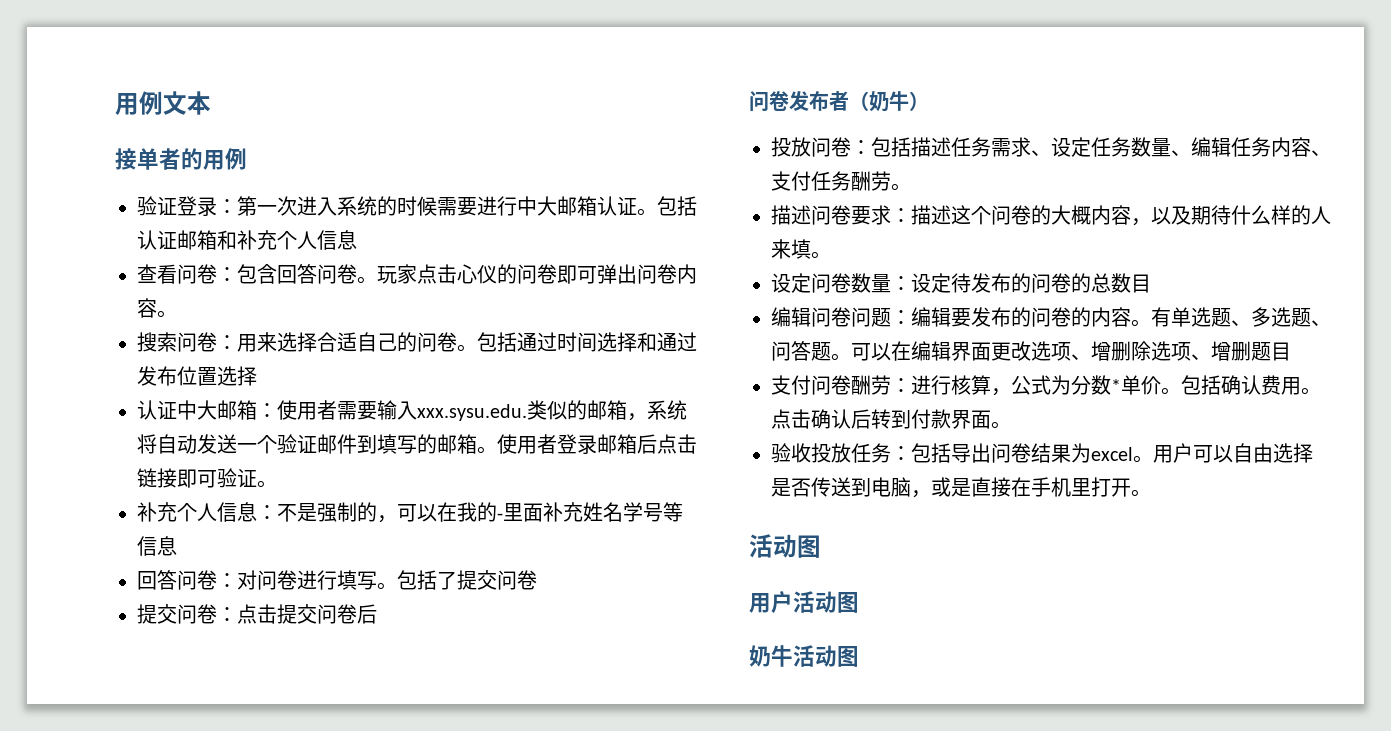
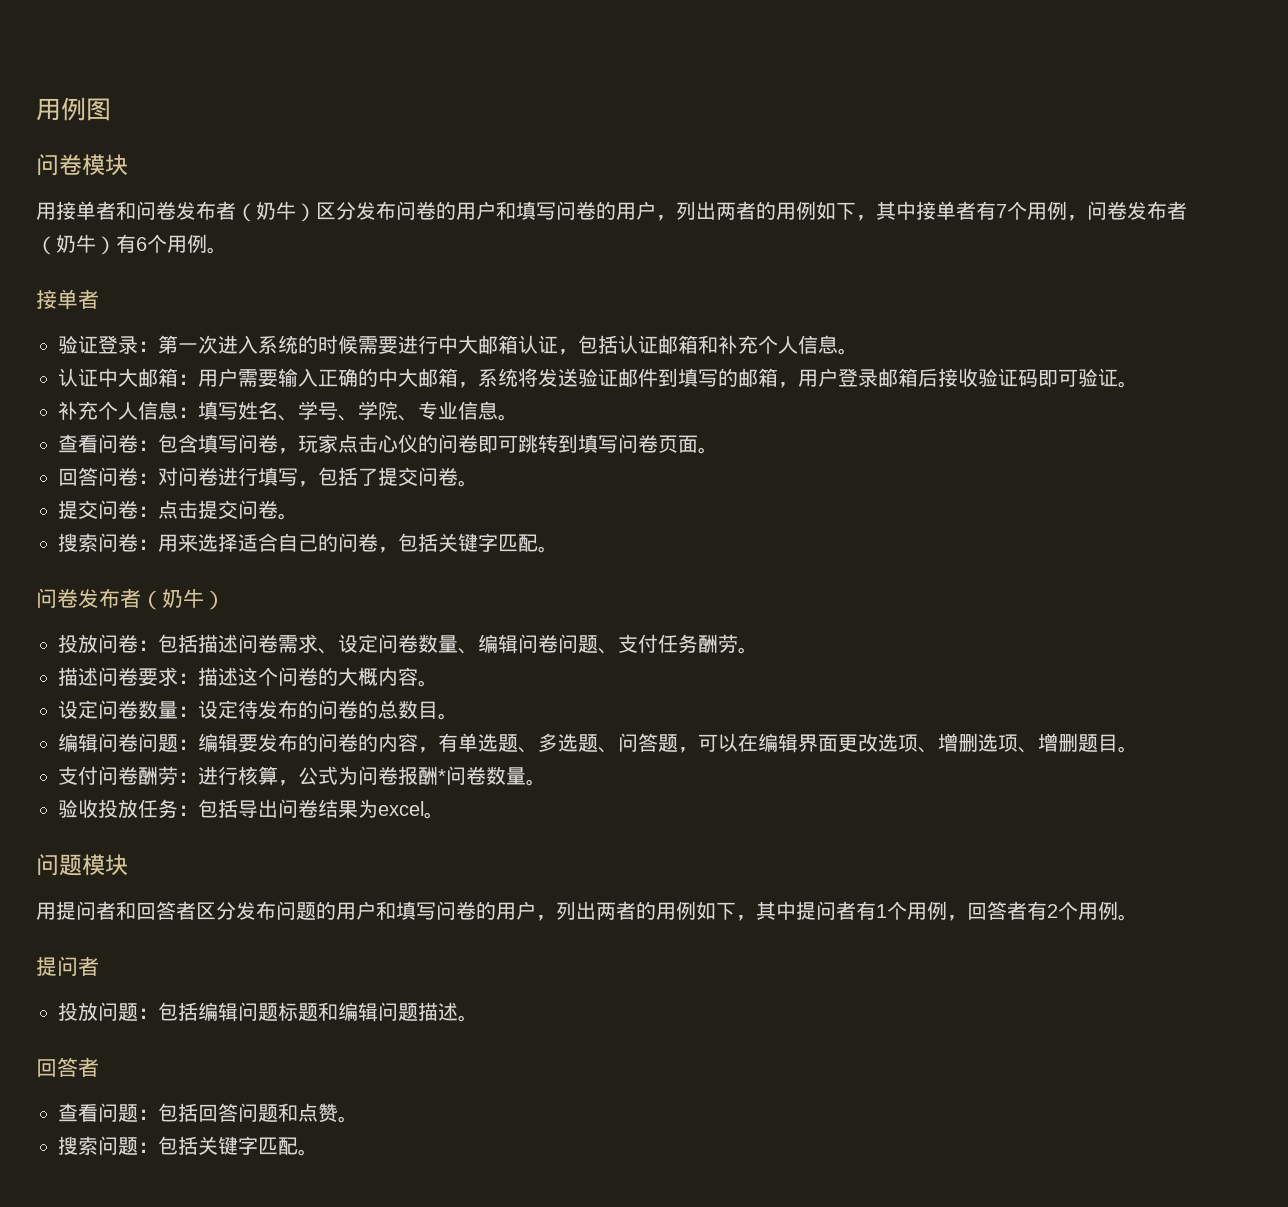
[115,91,211,115] [115,148,247,170] 用例文本 // 接单者的用例 -> [36,97,111,121] [36,154,128,176] [36,201,1187,222] [36,234,227,255] [36,289,99,310] 用例图 // 问卷模块 // 用接单者和问卷发布者（奶牛）区分发布问卷的用户和填写问卷的用户，列出两者的用例如下，其中接单者有7个用例，问卷发布者（奶牛）有6个用例。 // 接单者
[637,208,657,216] 。 -> [558,349,578,355] ，
[137,264,697,284] [137,298,177,318] [137,332,697,352] [137,366,257,386] // 查看问卷：包含回答问卷。玩家点击心仪的问卷即可弹出问卷内容。 // 搜索问卷：用来选择合适自己的问卷。包括通过时间选择和通过发布位置选择 -> [838,348,858,355] 。
[277,400,337,420] 使用者 -> [198,368,238,387] 用户
[417,400,587,421] xxx.sysu.edu.类似的 -> [318,368,418,387] 正确的中大
[157,434,277,454] 自动发送一个 -> [538,368,578,387] 发送
[477,434,557,454] 。使用者 -> [778,368,838,388] ，用户
[657,434,697,454] [137,468,177,488] 点击链接 -> [938,368,1038,387] 接收验证码
[277,502,683,523] [137,536,177,556] 不是强制的，可以在我的-里面补充姓名学号等信息 -> [198,401,518,421] [58,434,718,454] 填写姓名、学号、学院、专业信息。 // 查看问卷：包含填写问卷，玩家点击心仪的问卷即可跳转到填写问卷页面。
[377,582,397,590] 。 -> [298,481,318,487] ，
(537, 580) none -> [458,480,478,487] 。
[357,604,377,624] 后 -> [278,513,298,520] [58,533,558,553] 。 // 搜索问卷：用来选择适合自己的问卷，包括关键字匹配。
[951,137,991,157] 任务 -> [238,634,278,653] 问卷
[1091,137,1131,157] 任务 -> [378,634,418,653] 问卷
[1231,137,1311,157] 任务内容 -> [518,634,598,653] 问卷问题
[1131,205,1331,226] [771,239,811,259] ，以及期待什么样的人来填 -> (418, 676) none
(1151, 283) none -> [438,713,458,720] 。
[1131,319,1151,327] 。 -> [418,747,438,753] ，
[831,353,851,361] 。 -> [678,747,698,753] ，
[1131,341,1151,361] 除 -> (978, 742) none
(1291, 351) none -> [1118,746,1138,753] 。
[1071,375,1321,395] [771,409,991,429] 分数*单价。包括确认费用。点击确认后转到付款界面 -> [358,766,526,785] 问卷报酬*问卷数量
[1153,443,1313,463] [771,477,1151,498] [749,534,821,558] [749,591,859,613] [749,645,859,667] 用户可以自由选择是否传送到电脑，或是直接在手机里打开。 // 活动图 // 用户活动图 // 奶牛活动图 -> [36,854,128,876] [36,901,1138,921] [36,956,99,976] [58,1002,478,1022] [36,1057,99,1077] [58,1103,358,1123] [58,1136,318,1156] // 问题模块 // 用提问者和回答者区分发布问题的用户和填写问卷的用户，列出两者的用例如下，其中提问者有1个用例，回答者有2个用例。 // 提问者 // 投放问题：包括编辑问题标题和编辑问题描述。 // 回答者 // 查看问题：包括回答问题和点赞。 // 搜索问题：包括关键字匹配。

